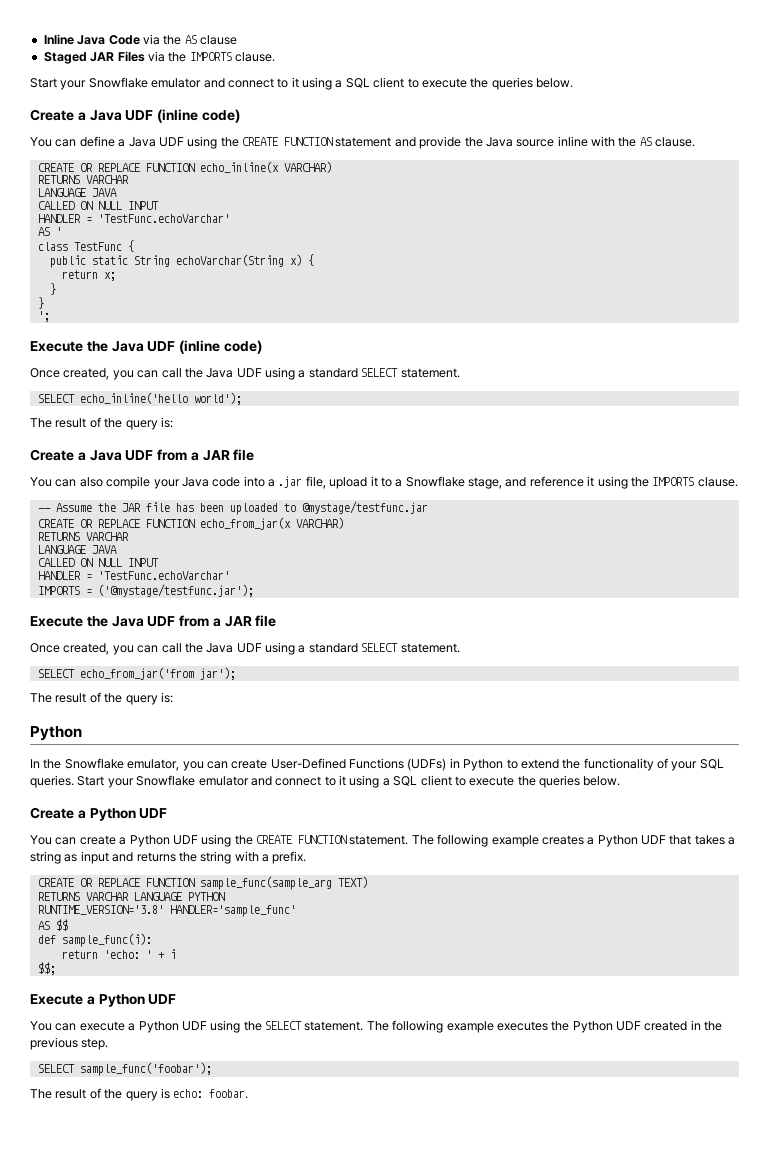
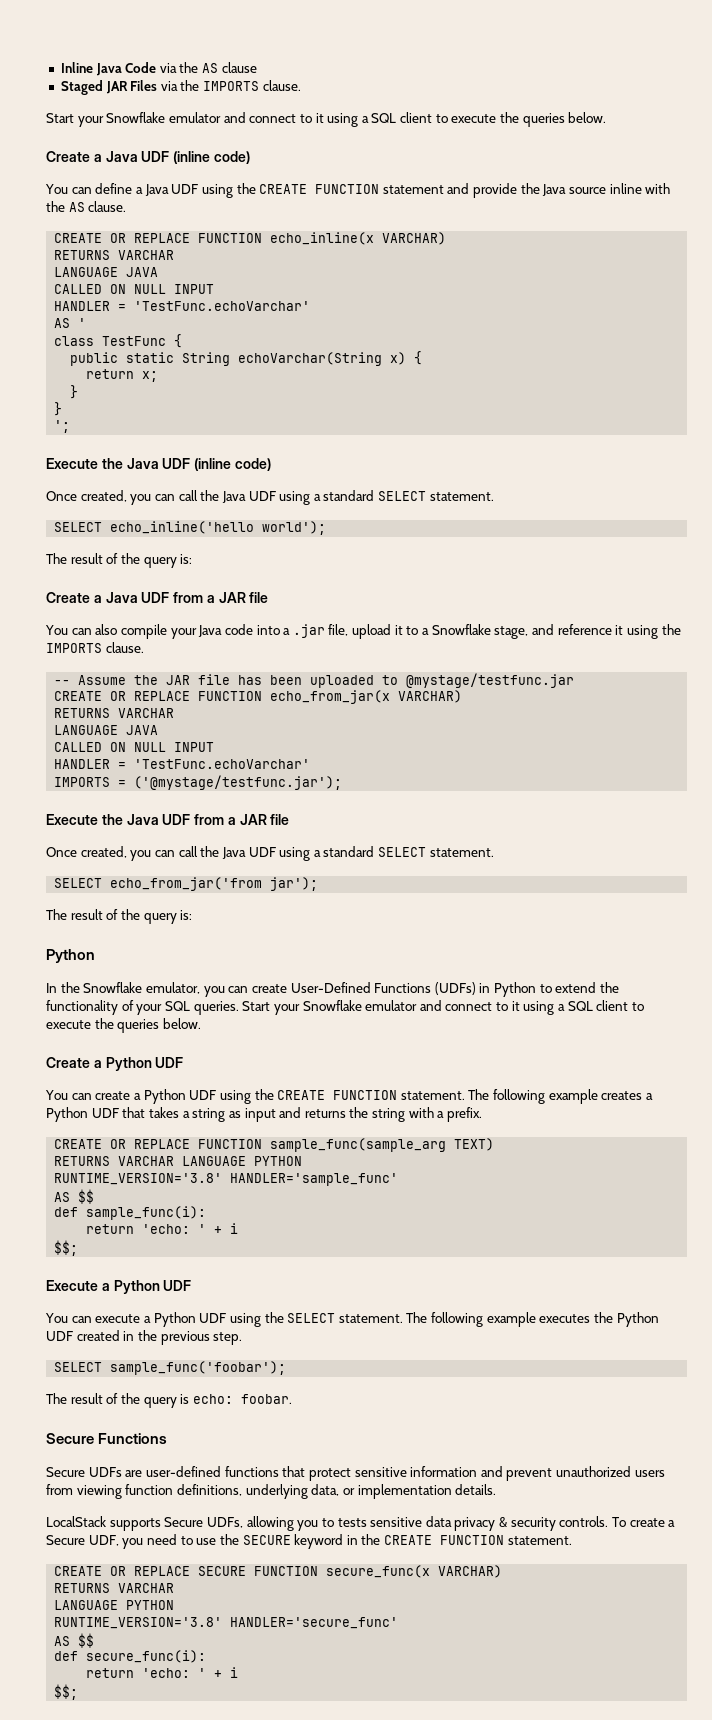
(249, 1094) none -> [46,1433,168,1444] [46,1466,665,1481] [46,1484,497,1499] [46,1516,676,1531] [46,1534,572,1549] [54,1565,503,1578] [54,1583,175,1593] [54,1600,175,1610] [54,1617,399,1629] [54,1633,95,1648] [54,1650,207,1663] [86,1667,239,1678] [54,1684,79,1700] // Secure Functions // Secure UDFs are user-defined functions that protect sensitive information and prevent unauthorized users from viewing function definitions, underlying data, or implementation details. // LocalStack supports Secure UDFs, allowing you to tests sensitive data privacy & security controls. To create a Secure UDF, you need to use the SECURE keyword in the CREATE FUNCTION statement. // CREATE OR REPLACE SECURE FUNCTION secure_func(x VARCHAR) // RETURNS VARCHAR // LANGUAGE PYTHON // RUNTIME_VERSION='3.8' HANDLER='secure_func' // AS $$ // def secure_func(i): // return 'echo: ' + i // $$;

